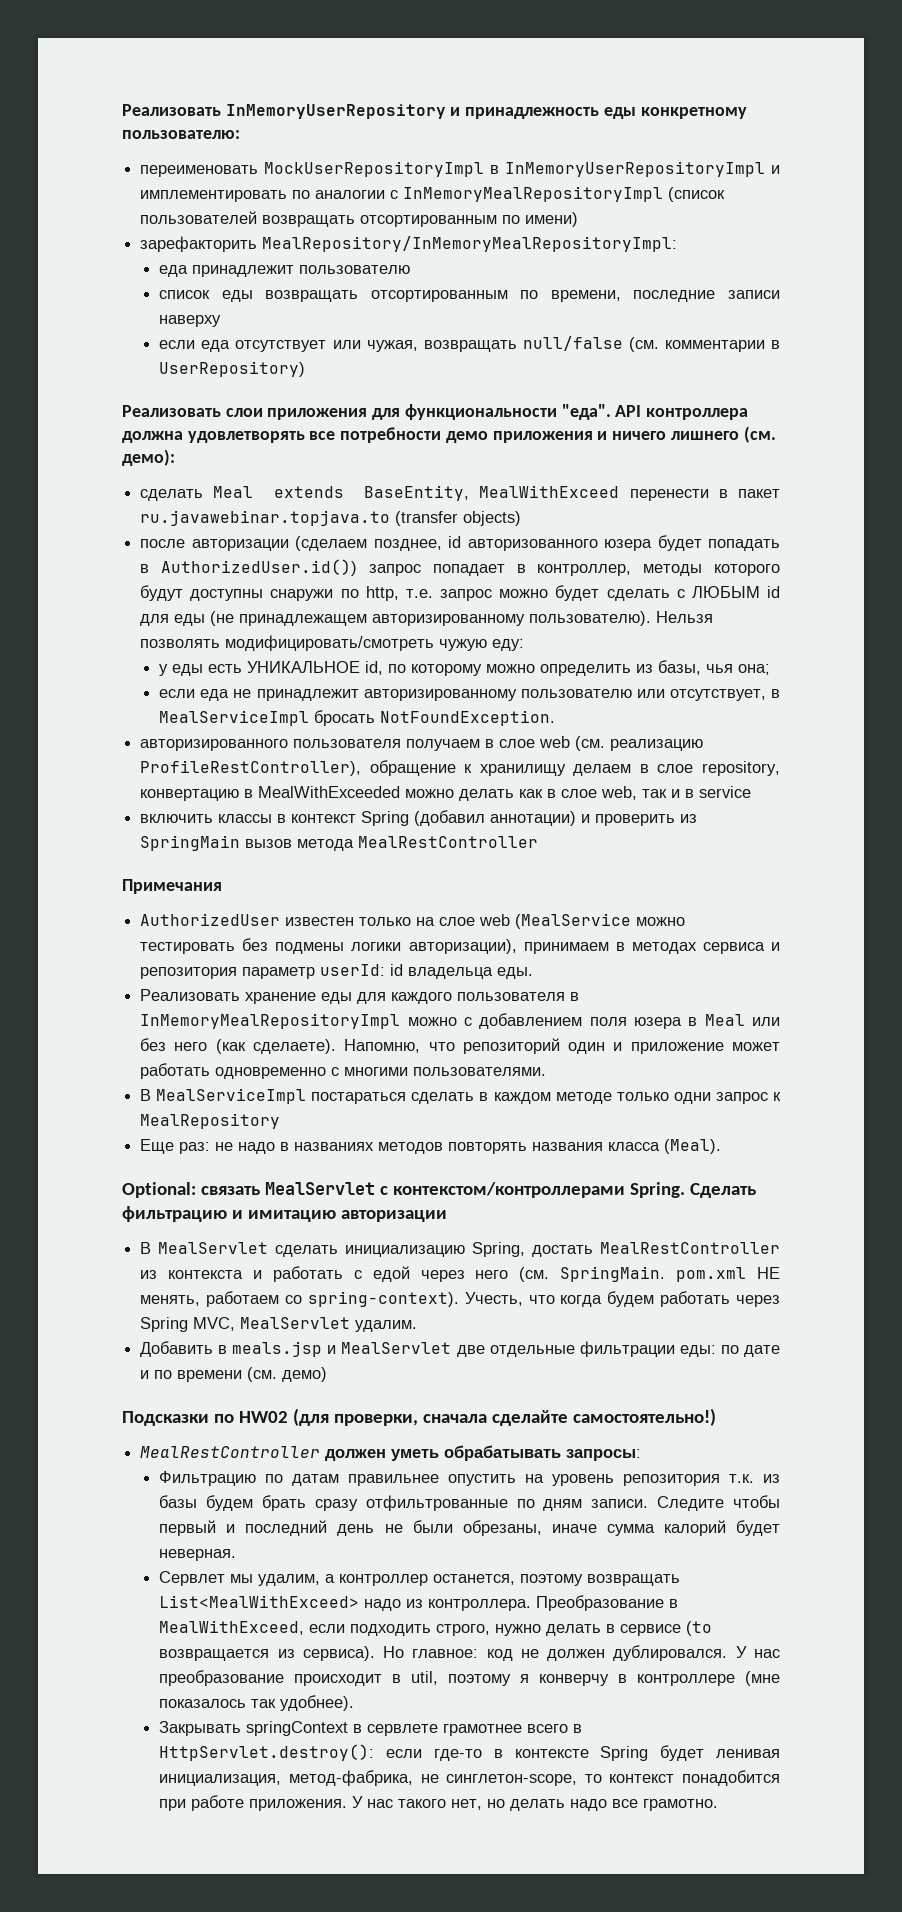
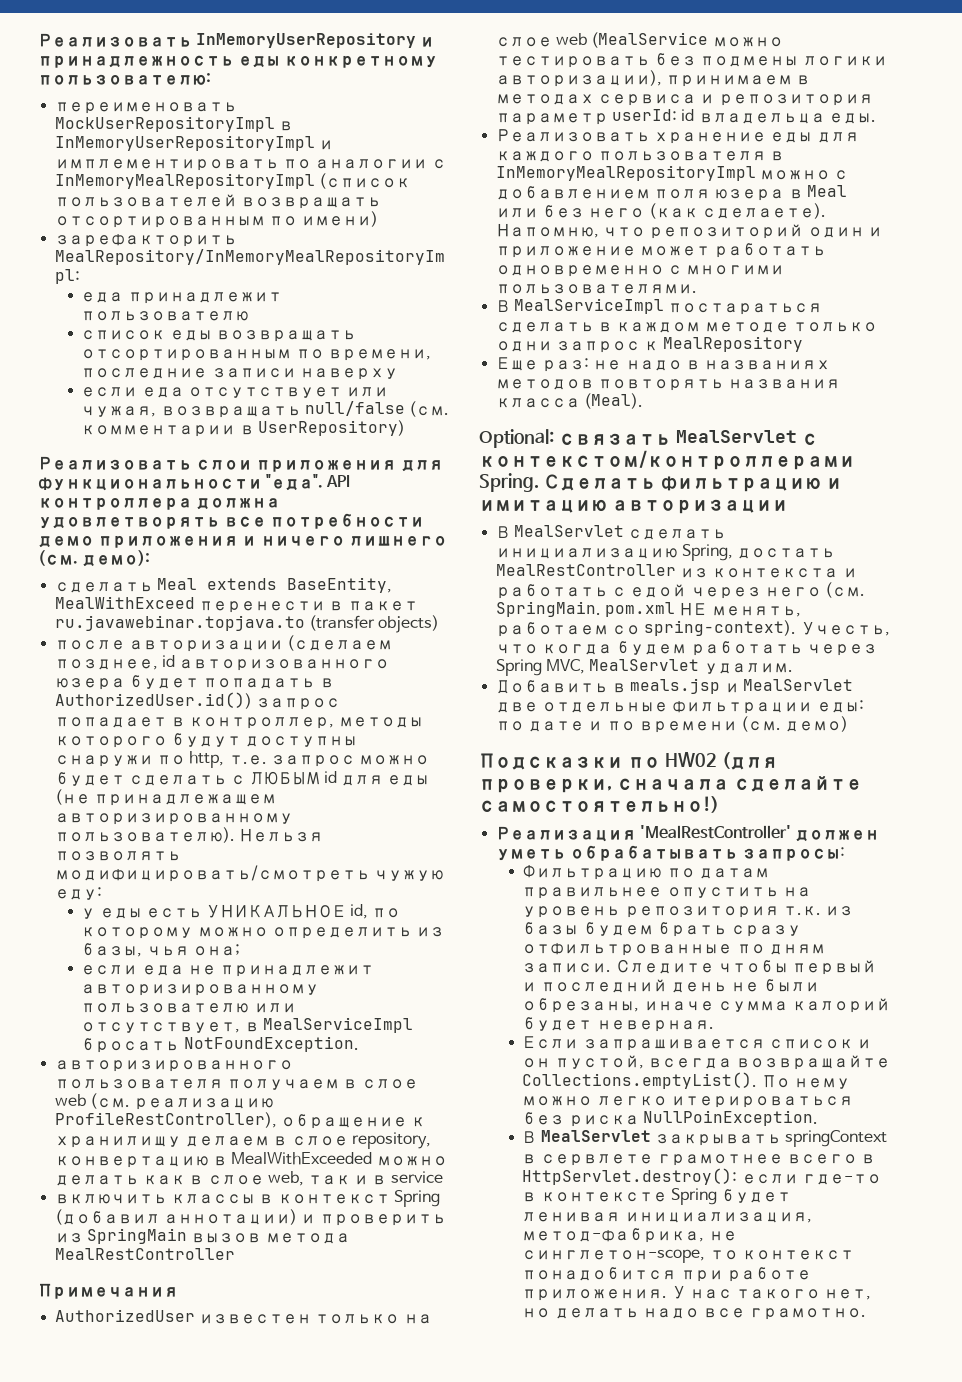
[140,1446,321,1458] MealRestController -> [496,825,792,842] Реализация 'MealRestController'
[159,1571,681,1586] [159,1595,679,1611] [159,1620,713,1636] [159,1645,781,1661] [159,1670,780,1686] [159,1695,355,1711] [159,1721,242,1736] Сервлет мы удалим, а контроллер останется, поэтому возвращать List<MealWithExceed> надо из контроллера. Преобразование в MealWithExceed, если подходить строго, нужно делать в сервисе (to возвращается из сервиса). Но главное: код не должен дублировался. У нас преобразование происходит в util, поэтому я конверчу в контроллере (мне показалось так удобнее). // Закрывать -> [522,1036,872,1051] [522,1055,891,1070] [522,1072,850,1089] [522,1096,853,1108] [522,1110,818,1127] [522,1130,781,1146] Если запрашивается список и он пустой, всегда возвращайте Collections.emptyList(). По нему можно легко итерироваться без риска NullPoinException. // В MealServlet закрывать

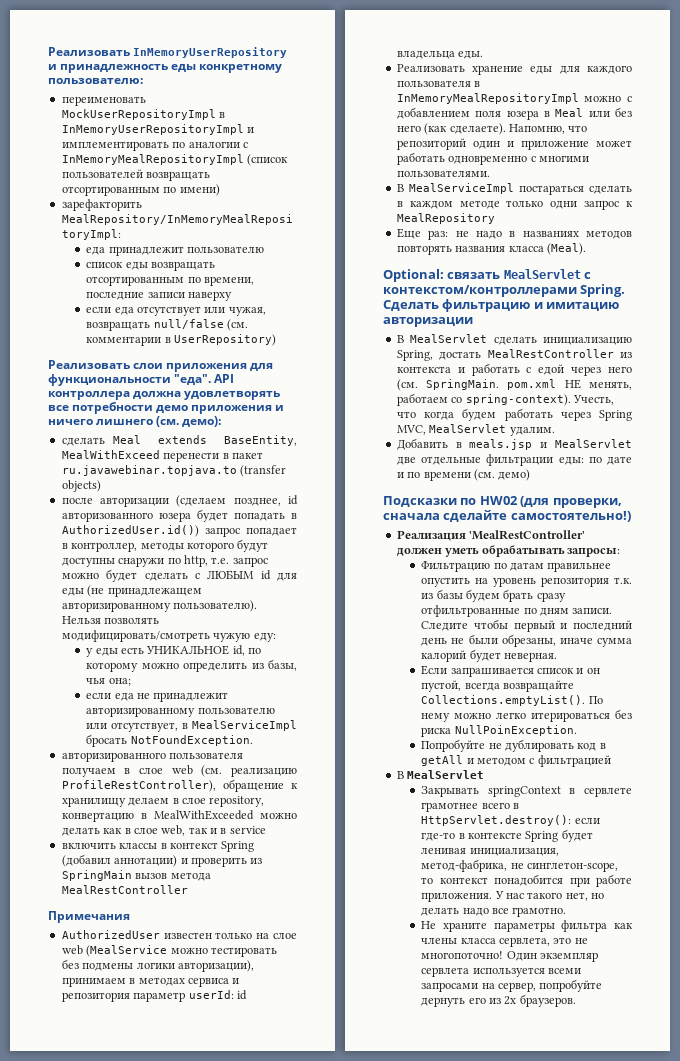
[522,1130,781,1146] // В MealServlet закрывать -> [421,739,606,752] [421,755,611,767] [396,770,485,779] [421,786,480,797] // Попробуйте не дублировать код в getAll и методом с фильтрацией // В MealServlet // Закрывать
(867, 1314) none -> [421,920,633,932] [421,937,588,947] [421,951,598,962] [421,967,581,977] [421,979,603,992] [421,994,576,1007] // Не храните параметры фильтра как члены класса сервлета, это не многопоточно! Один экземпляр сервлета используется всеми запросами на сервер, попробуйте дернуть его из 2х браузеров.

